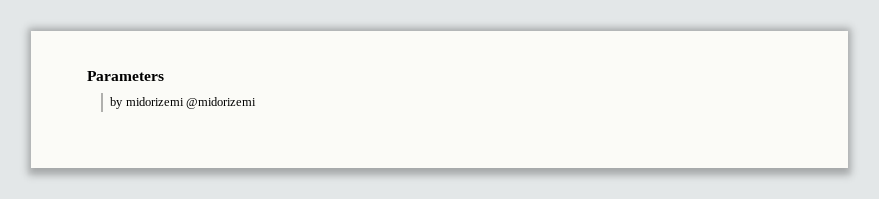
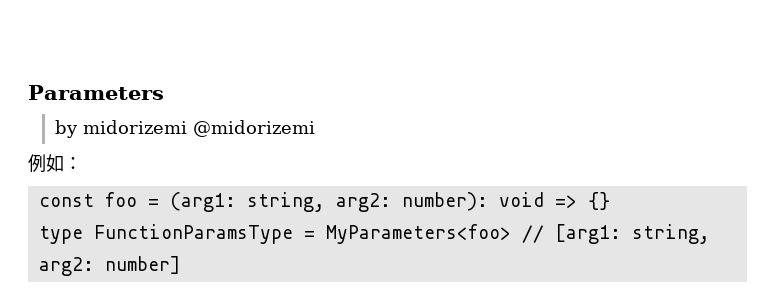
(256, 103) none -> [28,154,82,173] [38,192,610,212] [38,224,710,244] [38,256,180,276] // 例如： // const foo = (arg1: string, arg2: number): void => {} // type FunctionParamsType = MyParameters<foo> // [arg1: string, arg2: number]

